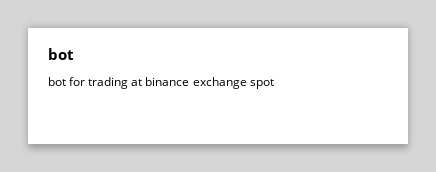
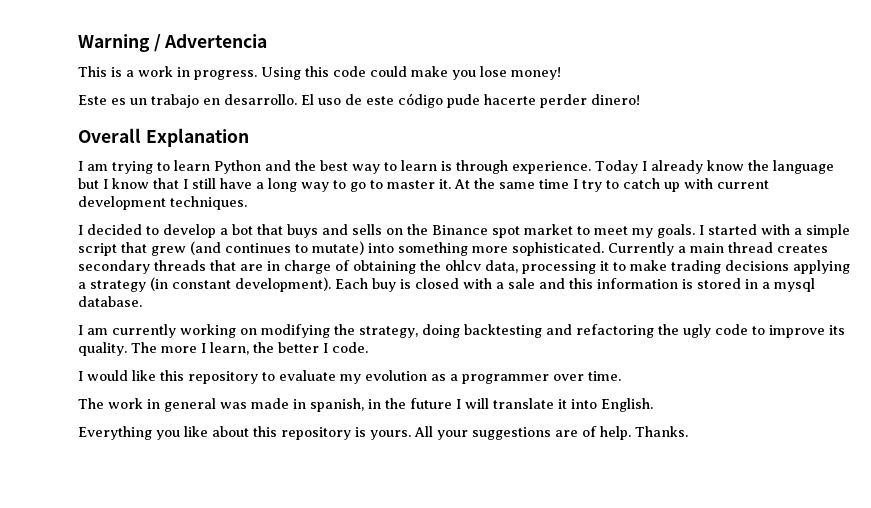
[48,48,74,60] [48,77,274,89] bot // bot for trading at binance exchange spot -> [78,34,268,52] [78,66,561,80] [78,93,640,108] [78,128,249,147] [78,160,834,174] [78,178,769,192] [78,196,247,210] [78,224,850,238] [78,241,828,256] [78,260,850,274] [78,277,815,292] [78,296,142,307] [78,324,845,338] [78,342,368,356] [78,370,621,384] [78,398,653,412] [78,426,688,440] Warning / Advertencia // This is a work in progress. Using this code could make you lose money! // Este es un trabajo en desarrollo. El uso de este código pude hacerte perder dinero! // Overall Explanation // I am trying to learn Python and the best way to learn is through experience. Today I already know the language but I know that I still have a long way to go to master it. At the same time I try to catch up with current development techniques. // I decided to develop a bot that buys and sells on the Binance spot market to meet my goals. I started with a simple script that grew (and continues to mutate) into something more sophisticated. Currently a main thread creates secondary threads that are in charge of obtaining the ohlcv data, processing it to make trading decisions applying a strategy (in constant development). Each buy is closed with a sale and this information is stored in a mysql database. // I am currently working on modifying the strategy, doing backtesting and refactoring the ugly code to improve its quality. The more I learn, the better I code. // I would like this repository to evaluate my evolution as a programmer over time. // The work in general was made in spanish, in the future I will translate it into English. // Everything you like about this repository is yours. All your suggestions are of help. Thanks.

